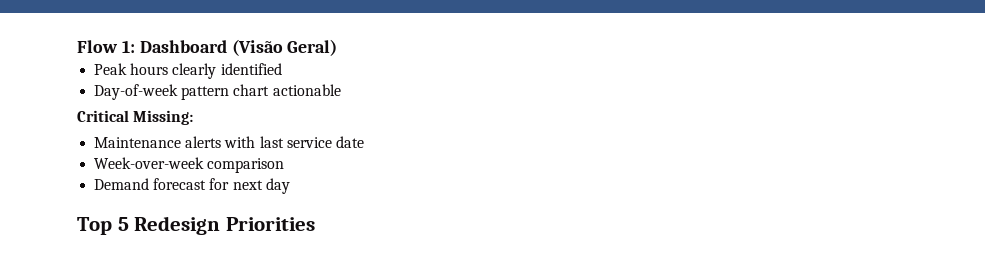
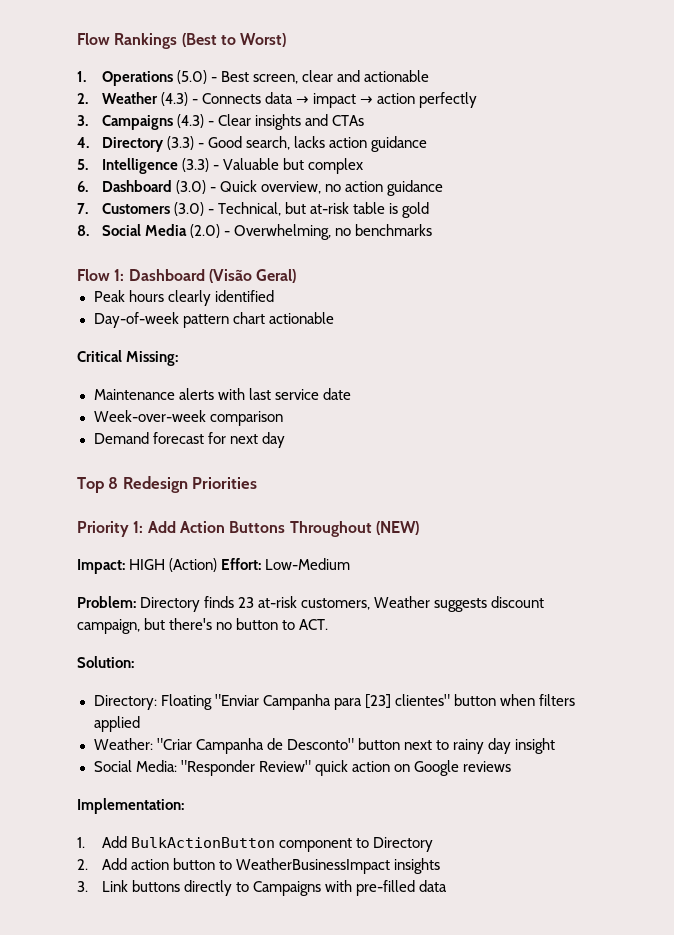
[77,40,118,53] Flow -> [77,33,287,49] [77,70,429,86] [77,92,478,108] [77,114,364,130] [77,136,427,152] [77,158,363,174] [77,180,443,196] [77,202,430,218] [77,224,432,240] [77,269,110,281] Flow Rankings (Best to Worst) // 1. Operations (5.0) - Best screen, clear and actionable // 2. Weather (4.3) - Connects data → impact → action perfectly // 3. Campaigns (4.3) - Clear insights and CTAs // 4. Directory (3.3) - Good search, lacks action guidance // 5. Intelligence (3.3) - Valuable but complex // 6. Dashboard (3.0) - Quick overview, no action guidance // 7. Customers (3.0) - Technical, but at-risk table is gold // 8. Social Media (2.0) - Overwhelming, no benchmarks // Flow
[117,217,129,231] 5 -> [108,477,119,489] 8
(316, 224) none -> [77,521,419,537] [77,558,351,574] [77,596,545,612] [77,618,329,634] [77,656,134,668] [93,694,575,710] [93,716,140,732] [93,738,556,754] [93,760,511,776] [77,798,184,814] [77,836,433,852] [77,858,440,874] [77,880,447,896] // Priority 1: Add Action Buttons Throughout (NEW) // Impact: HIGH (Action) Effort: Low-Medium // Problem: Directory finds 23 at-risk customers, Weather suggests discount campaign, but there's no button to ACT. // Solution: // Directory: Floating "Enviar Campanha para [23] clientes" button when filters applied // Weather: "Criar Campanha de Desconto" button next to rainy day insight // Social Media: "Responder Review" quick action on Google reviews // Implementation: // 1. Add BulkActionButton component to Directory // 2. Add action button to WeatherBusinessImpact insights // 3. Link buttons directly to Campaigns with pre-filled data

